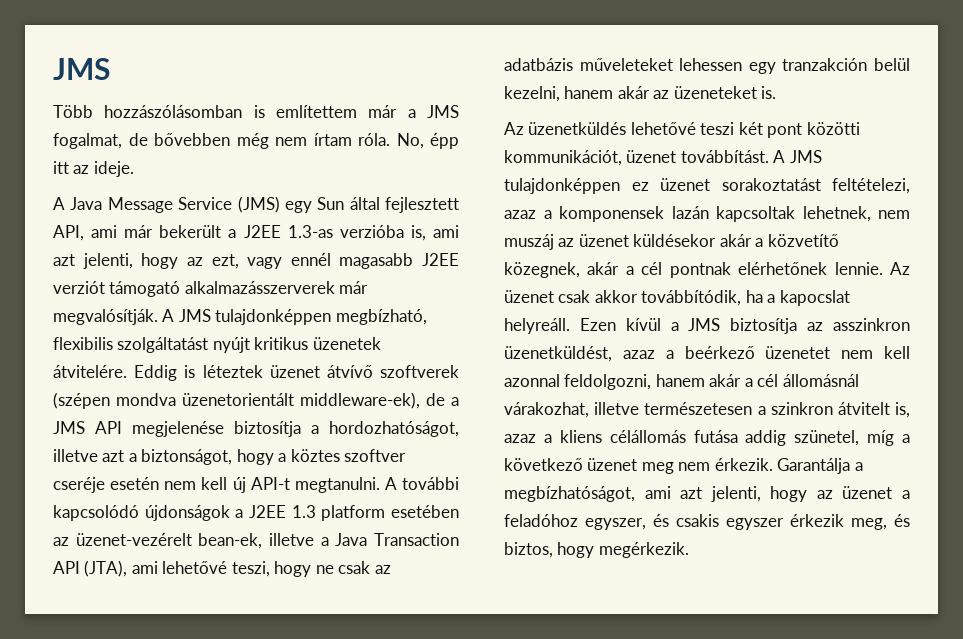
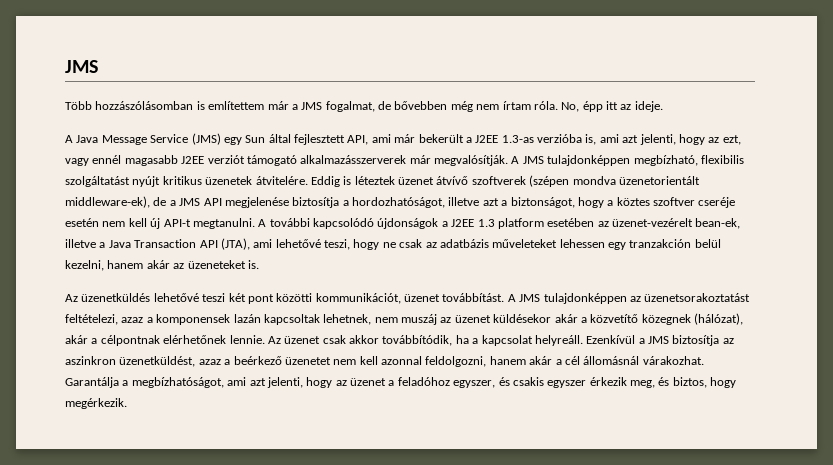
[631,178,821,191] ez üzenet sorakoztatást -> [629,293,751,302] az üzenetsorakoztatást
[504,262,731,278] közegnek, akár a cél pontnak -> [641,313,743,325] [65,335,160,346] közegnek (hálózat), akár a célpontnak
[779,290,850,306] [504,318,661,334] kapocslat helyreáll. Ezen kívül -> [481,335,636,346] kapcsolat helyreáll. Ezenkívül
[833,318,910,331] asszinkron -> [65,356,116,365] aszinkron
[504,402,910,418] [504,430,910,446] [504,458,773,474] várakozhat, illetve természetesen a szinkron átvitelt is, azaz a kliens célállomás futása addig szünetel, míg a következő üzenet meg nem érkezik. -> [642,356,704,365] várakozhat.

